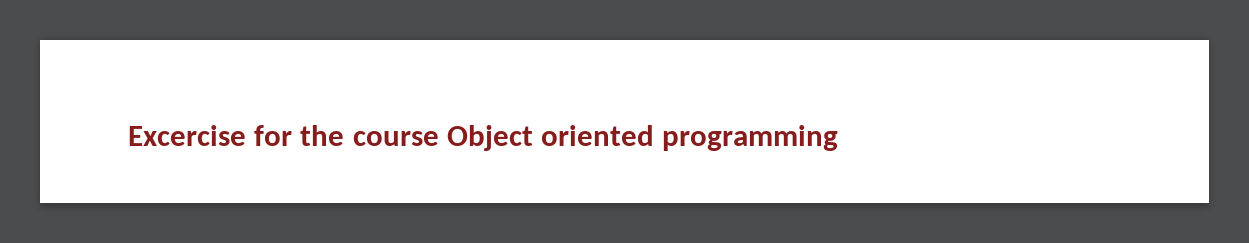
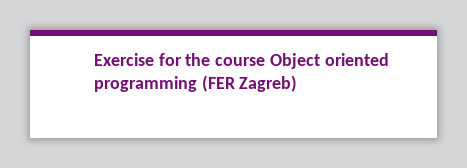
[128,125,246,146] Excercise -> [94,53,154,66] Exercise
(839, 138) none -> [201,75,298,92] (FER Zagreb)

